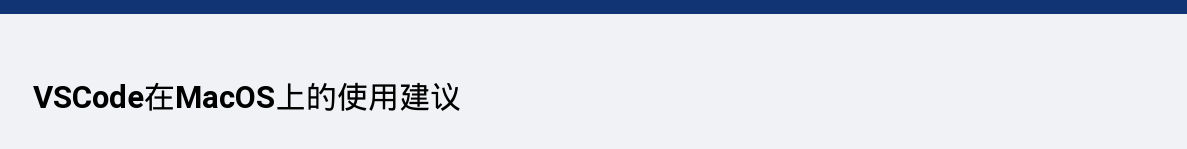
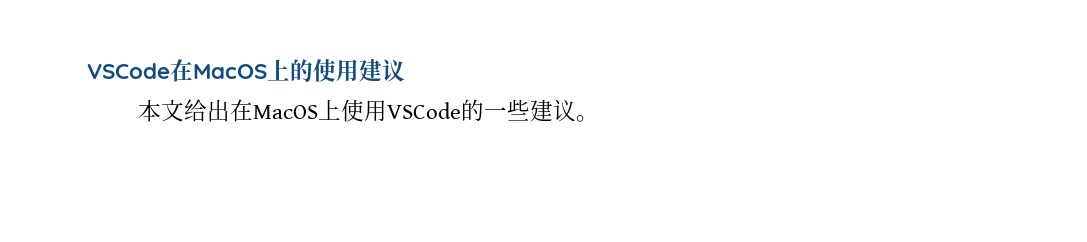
(461, 96) none -> [138,99,600,122] // 本文给出在MacOS上使用VSCode的一些建议。

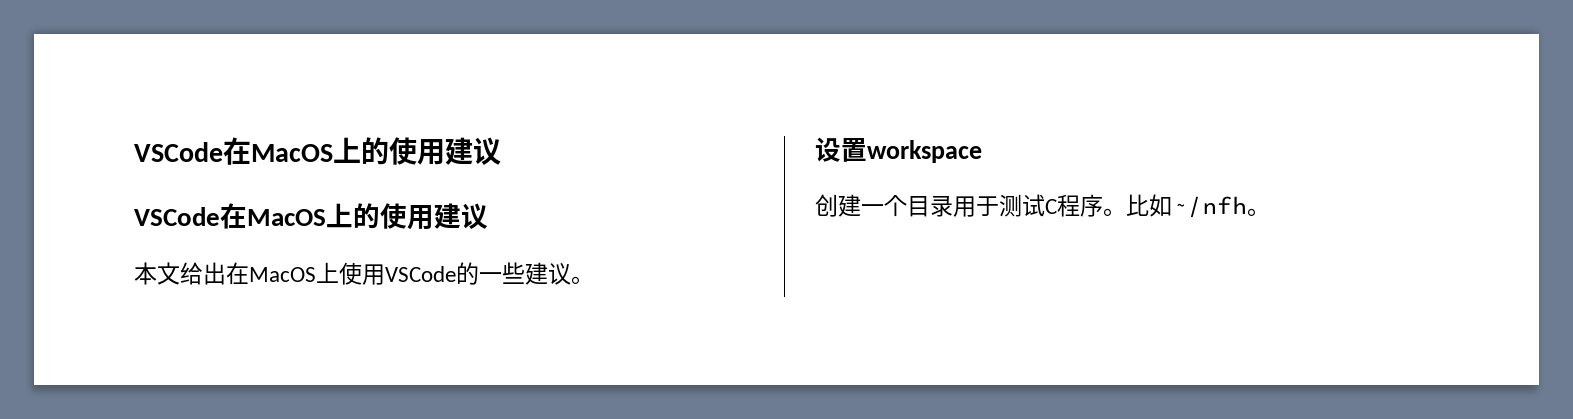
[87,59,405,82] VSCode在MacOS上的使用建议 -> [134,137,501,165] [134,203,488,230] VSCode在MacOS上的使用建议 // VSCode在MacOS上的使用建议
(600, 118) none -> [815,137,982,163] [815,194,1270,218] // 设置workspace // 创建一个目录用于测试C程序。比如~/nfh。

